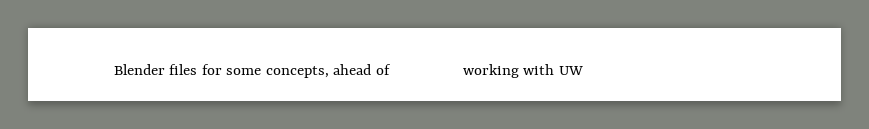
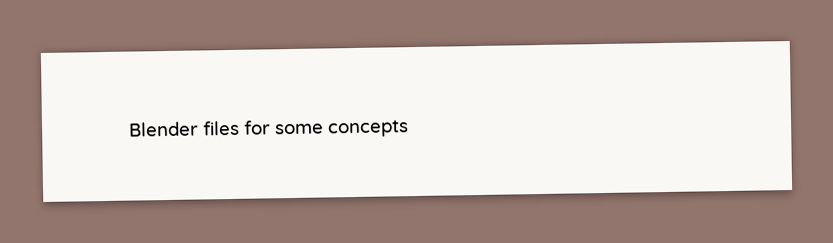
[265,64,583,78] concepts, ahead of working with UW -> [327,120,409,138] concepts

